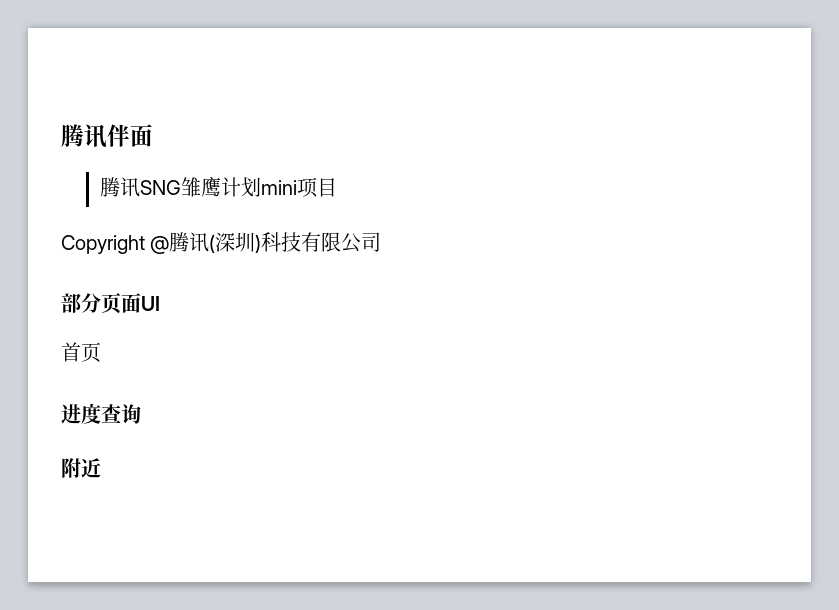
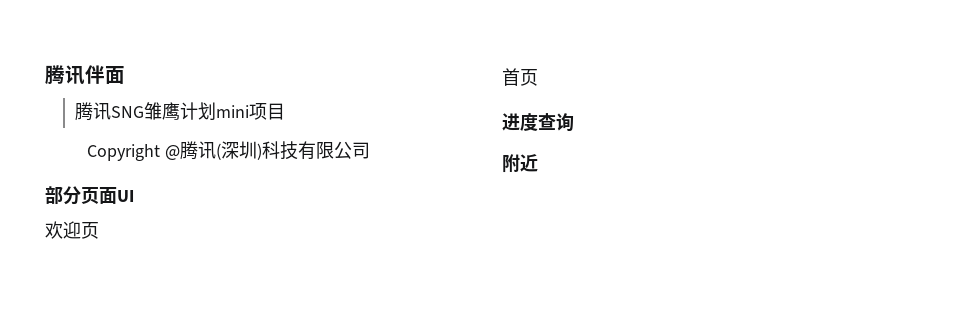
(160, 303) none -> [45,221,99,239] // 欢迎页

